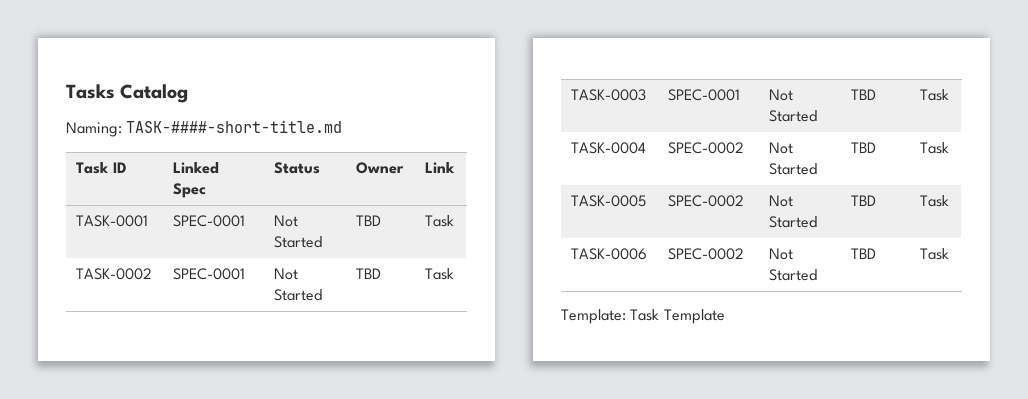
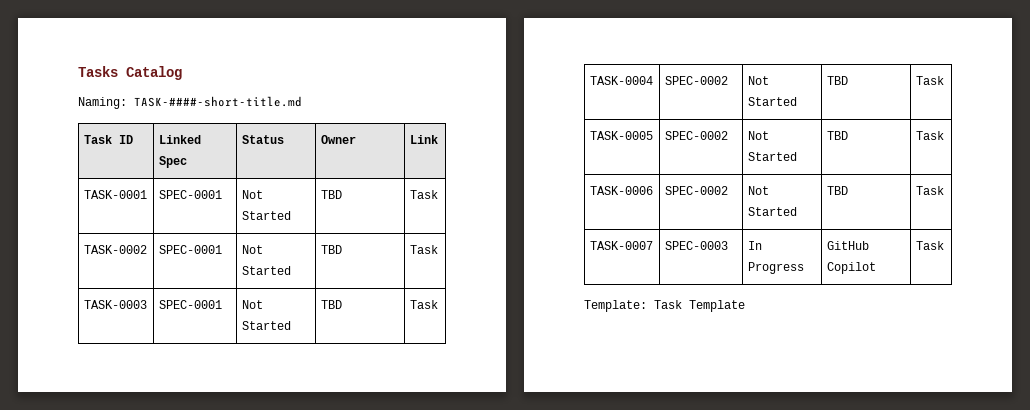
(950, 254) none -> [589,241,653,250] [664,241,728,250] [747,241,762,250] [747,262,804,274] [826,241,869,250] [826,262,876,274] [915,241,944,250] // TASK-0007 | SPEC-0003 | In Progress | GitHub Copilot | Task

